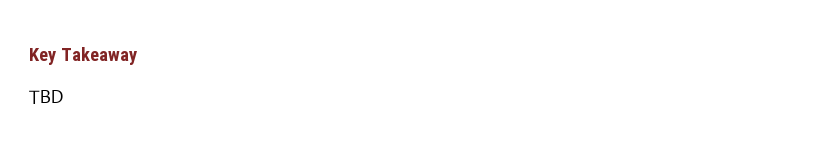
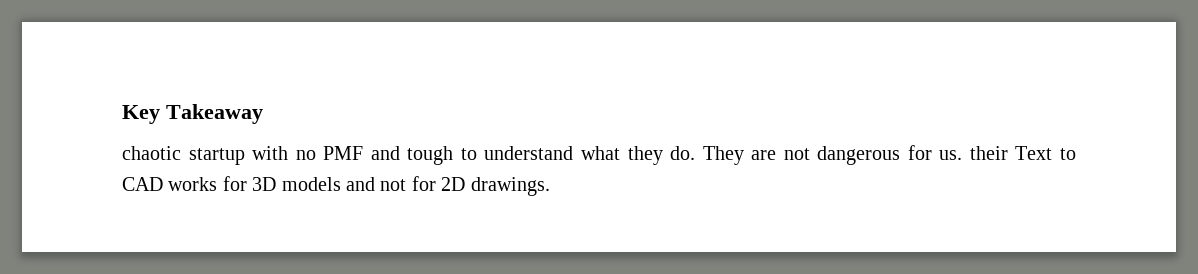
[29,90,63,104] TBD -> [122,145,1076,165] [122,176,550,196] chaotic startup with no PMF and tough to understand what they do. They are not dangerous for us. their Text to CAD works for 3D models and not for 2D drawings.

